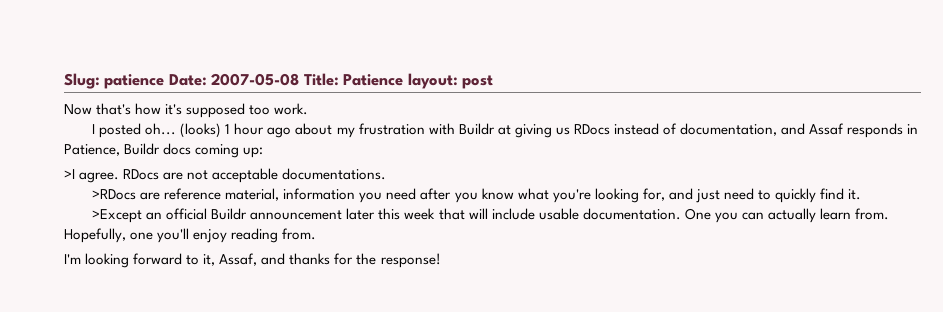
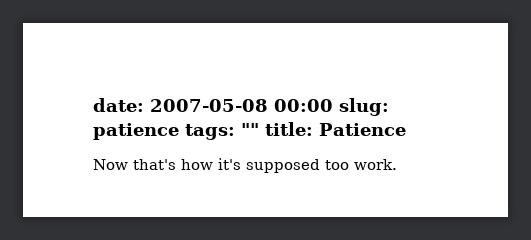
[64,73,339,89] Slug: patience Date: 2007-05-08 Title: -> [93,98,389,116] [93,122,313,140] date: 2007-05-08 00:00 slug: patience tags: "" title:
[407,73,494,89] layout: post -> (406, 129) none
[92,123,919,138] [64,143,264,158] [64,168,387,183] [92,188,862,203] [92,208,889,223] [64,228,317,243] [64,253,441,268] // I posted oh... (looks) 1 hour ago about my frustration with Buildr at giving us RDocs instead of documentation, and Assaf responds in Patience, Buildr docs coming up: // >I agree. RDocs are not acceptable documentations. // >RDocs are reference material, information you need after you know what you're looking for, and just need to quickly find it. // >Except an official Buildr announcement later this week that will include usable documentation. One you can actually learn from. Hopefully, one you'll enjoy reading from. // I'm looking forward to it, Assaf, and thanks for the response! -> (397, 164) none

